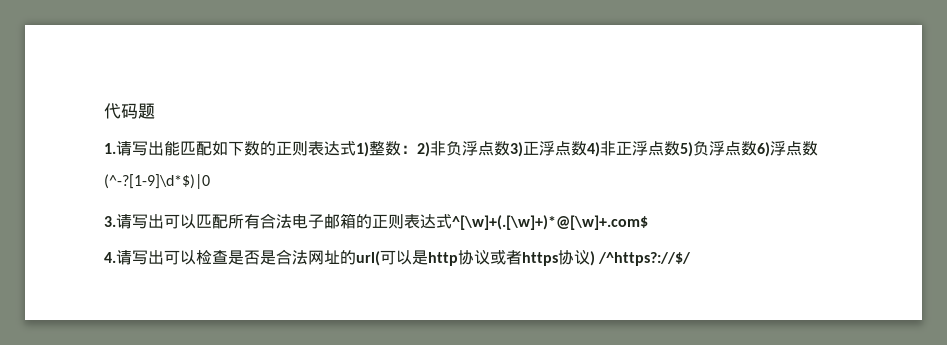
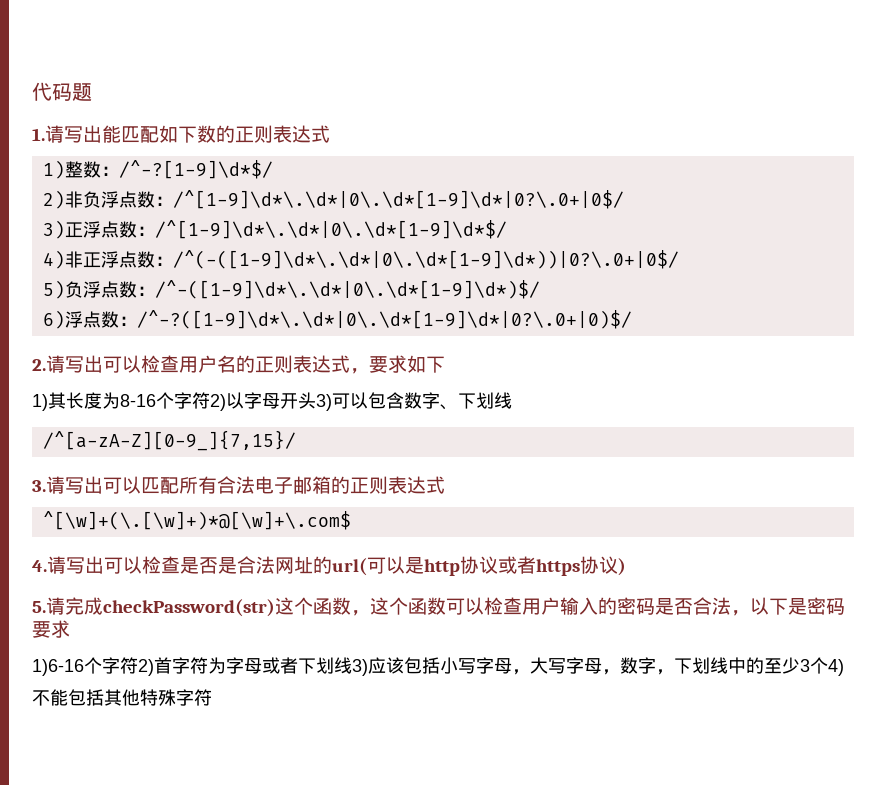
(356, 148) none -> (330, 134) //
(417, 149) none -> [118,160,273,179] /^-?[1-9]\d*$/ //
(510, 148) none -> [154,190,624,209] ：/^[1-9]\d*\.\d*|0\.\d*[1-9]\d*|0?\.0+|0$/ //
(587, 148) none -> [136,220,507,239] ：/^[1-9]\d*\.\d*|0\.\d*[1-9]\d*$/ //
(680, 148) none -> [154,250,679,269] ：/^(-([1-9]\d*\.\d*|0\.\d*[1-9]\d*))|0?\.0+|0$/ //
(757, 148) none -> [136,280,540,299] ：/^-([1-9]\d*\.\d*|0\.\d*[1-9]\d*)$/ //
[104,174,210,189] // (^-?[1-9]\d*$)|0 -> [118,310,632,329] [32,355,445,374] [32,392,512,411] [42,430,296,451] ：/^-?([1-9]\d*\.\d*|0\.\d*[1-9]\d*|0?\.0+|0)$/ // 2.请写出可以检查用户名的正则表达式，要求如下 // 1)其长度为8-16个字符2)以字母开头3)可以包含数字、下划线 // /^[a-zA-Z][0-9_]{7,15}/
[452,215,648,230] ^[\w]+(.[\w]+)*@[\w]+.com$ -> [42,511,351,530] // ^[\w]+(\.[\w]+)*@[\w]+\.com$
[598,252,692,266] /^https?://$/ -> [32,597,845,617] [32,620,70,638] [32,657,844,676] [32,689,212,706] // 5.请完成checkPassword(str)这个函数，这个函数可以检查用户输入的密码是否合法，以下是密码要求 // 1)6-16个字符2)首字符为字母或者下划线3)应该包括小写字母，大写字母，数字，下划线中的至少3个4)不能包括其他特殊字符

